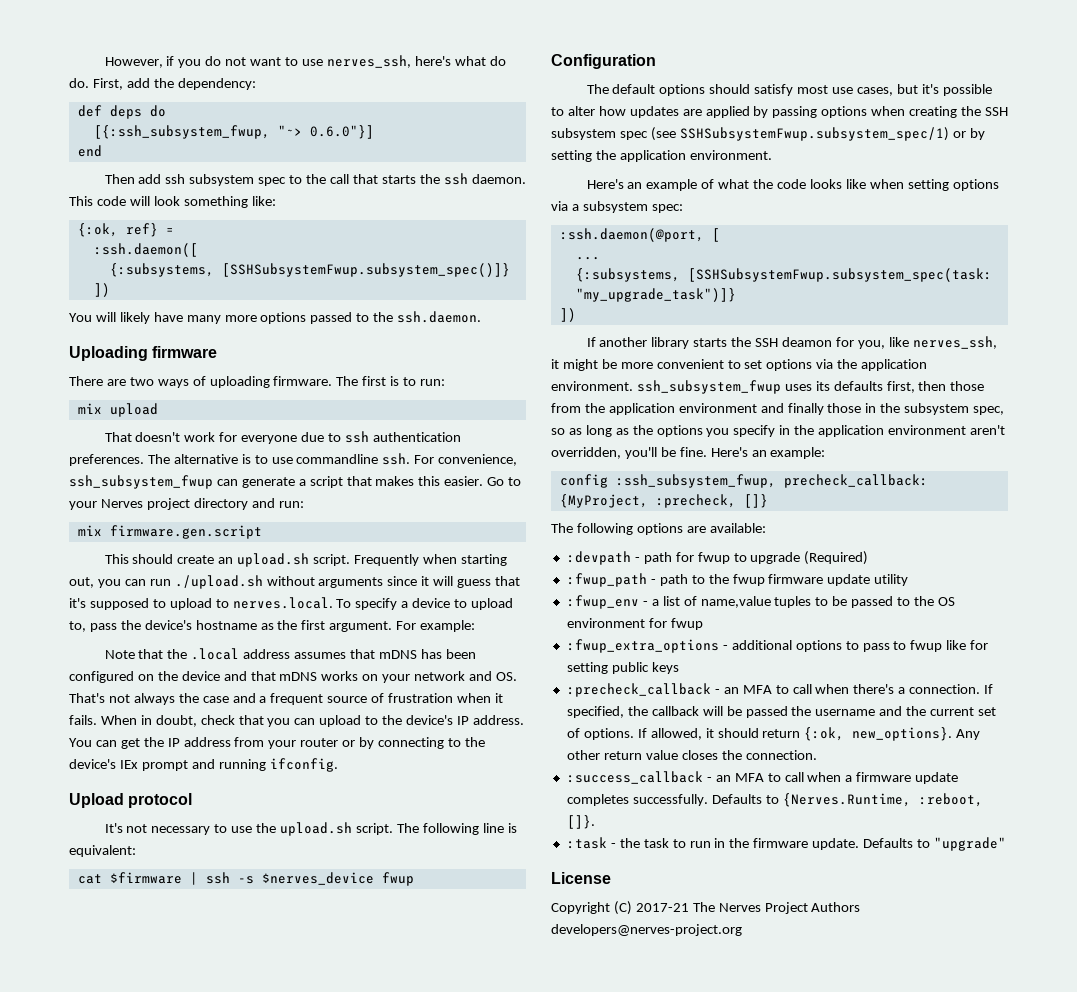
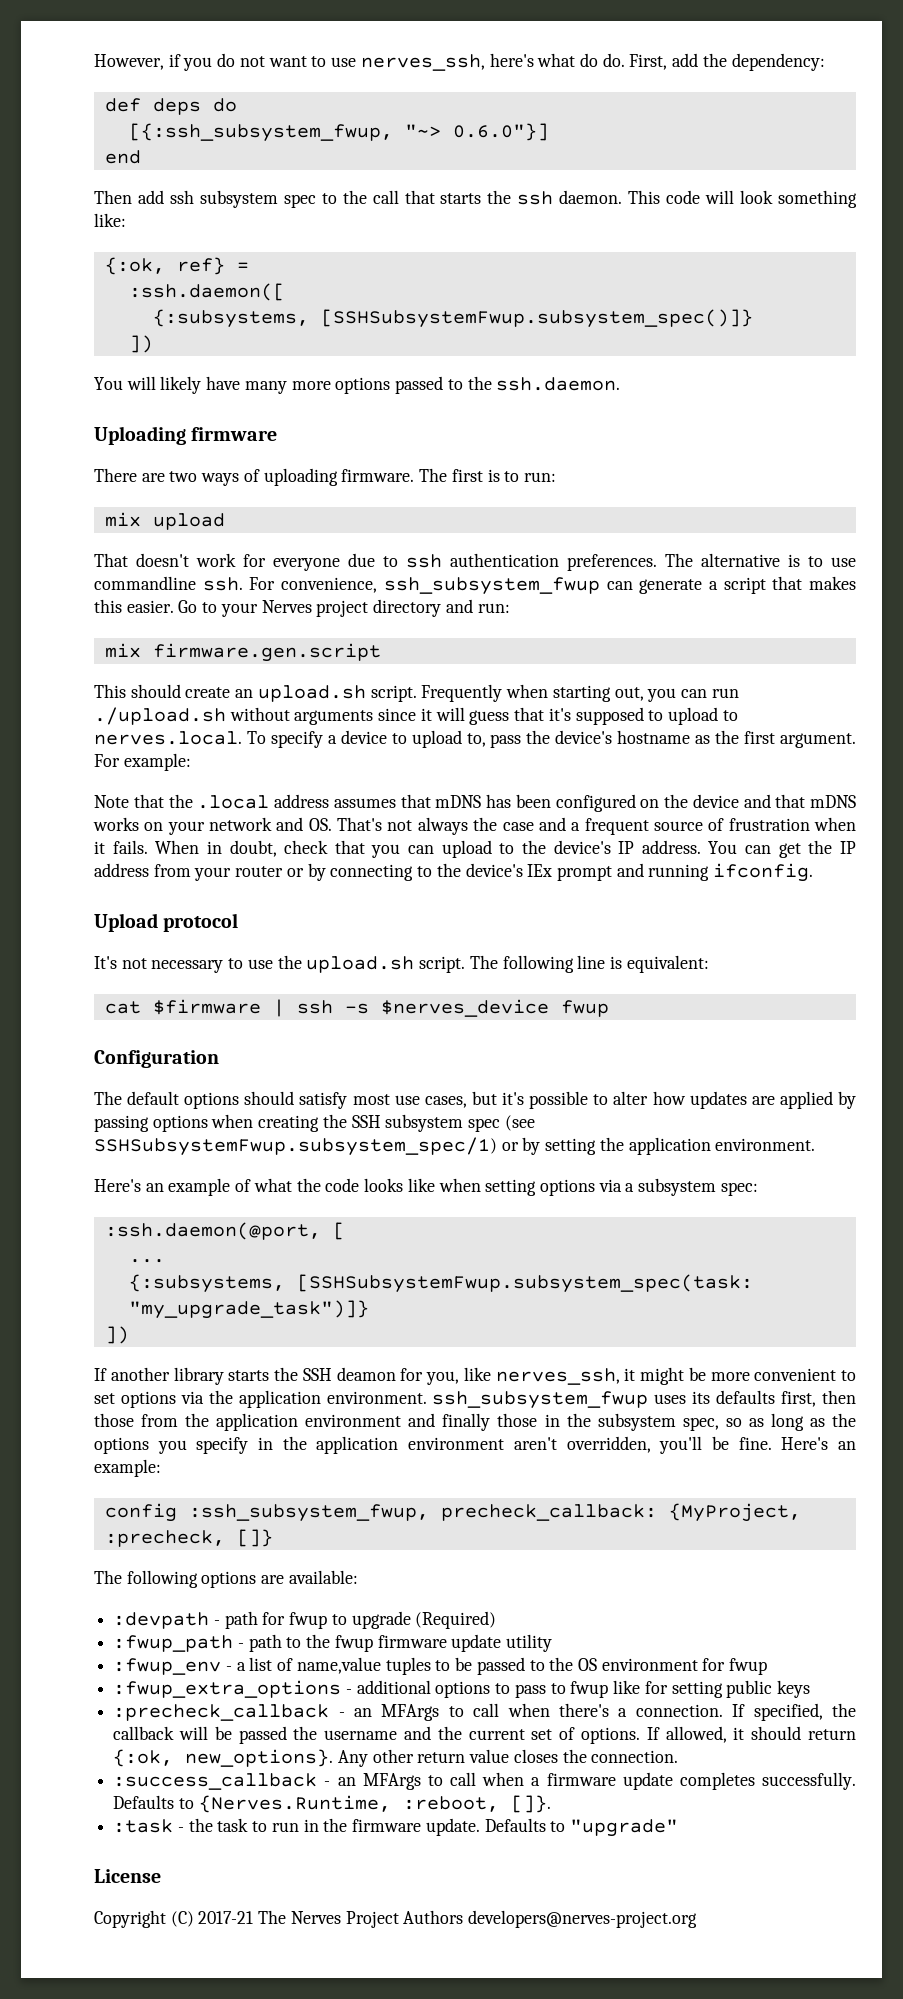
[742,685,772,694] MFA -> [381,1704,440,1721] MFArgs
[734,773,764,782] MFA -> [362,1773,421,1790] MFArgs

